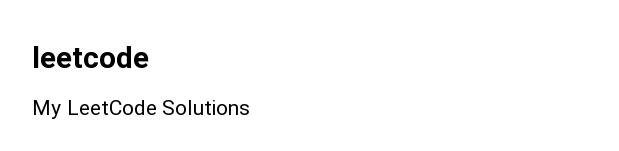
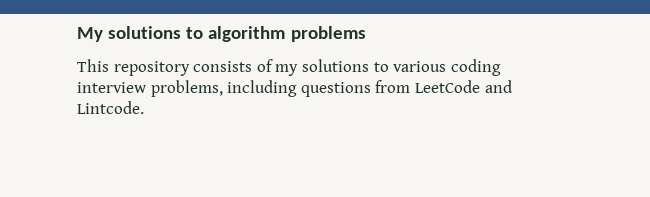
[32,46,149,68] [32,100,251,119] leetcode // My LeetCode Solutions -> [77,26,366,42] [77,59,501,76] [77,80,512,97] [77,101,144,114] My solutions to algorithm problems // This repository consists of my solutions to various coding interview problems, including questions from LeetCode and Lintcode.

